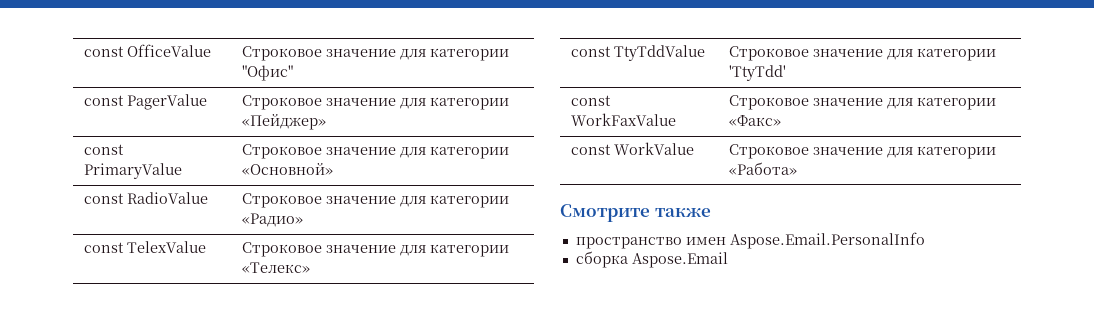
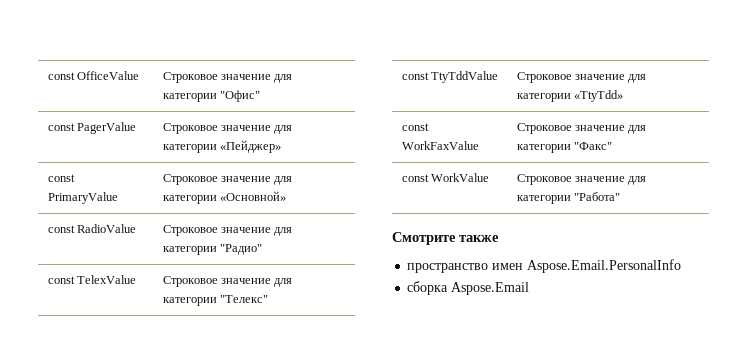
[242,213,304,227] «Радио» -> [220,244,263,255] "Радио"
[242,262,311,273] «Телекс» -> [220,295,269,303] "Телекс"
[729,65,787,81] 'TtyTdd' -> [574,90,624,102] «TtyTdd»
[729,115,782,126] «Факс» -> [574,142,613,150] "Факс"
[729,162,798,175] «Работа» -> [574,192,621,201] "Работа"

